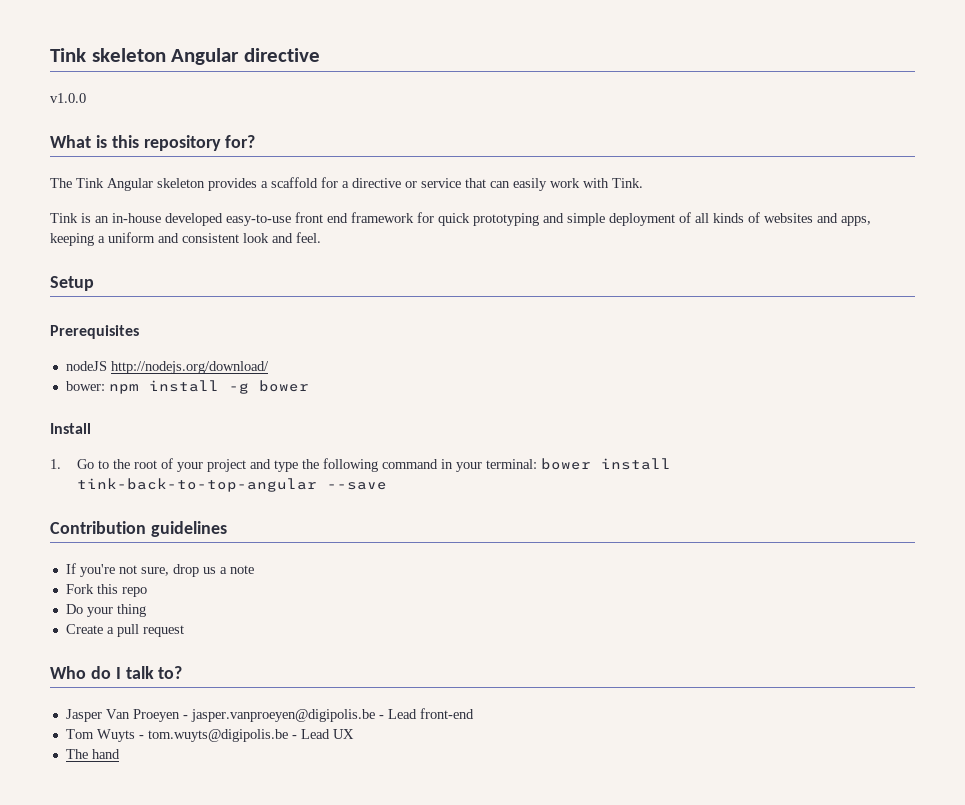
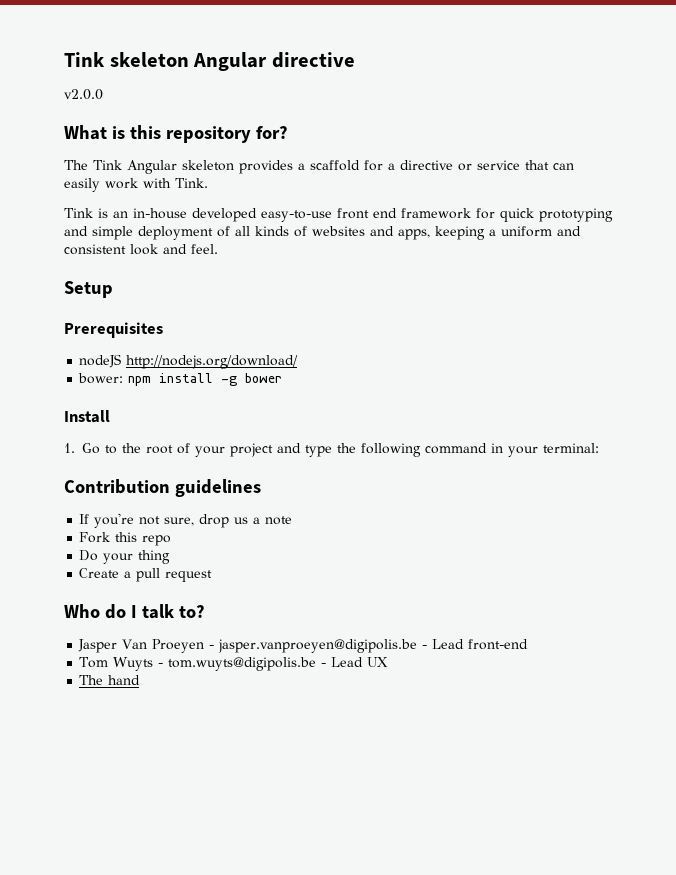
[50,93,86,103] v1.0.0 -> [64,89,103,100] v2.0.0
[541,458,672,470] [77,478,388,492] bower install tink-back-to-top-angular --save -> (599, 448) none

